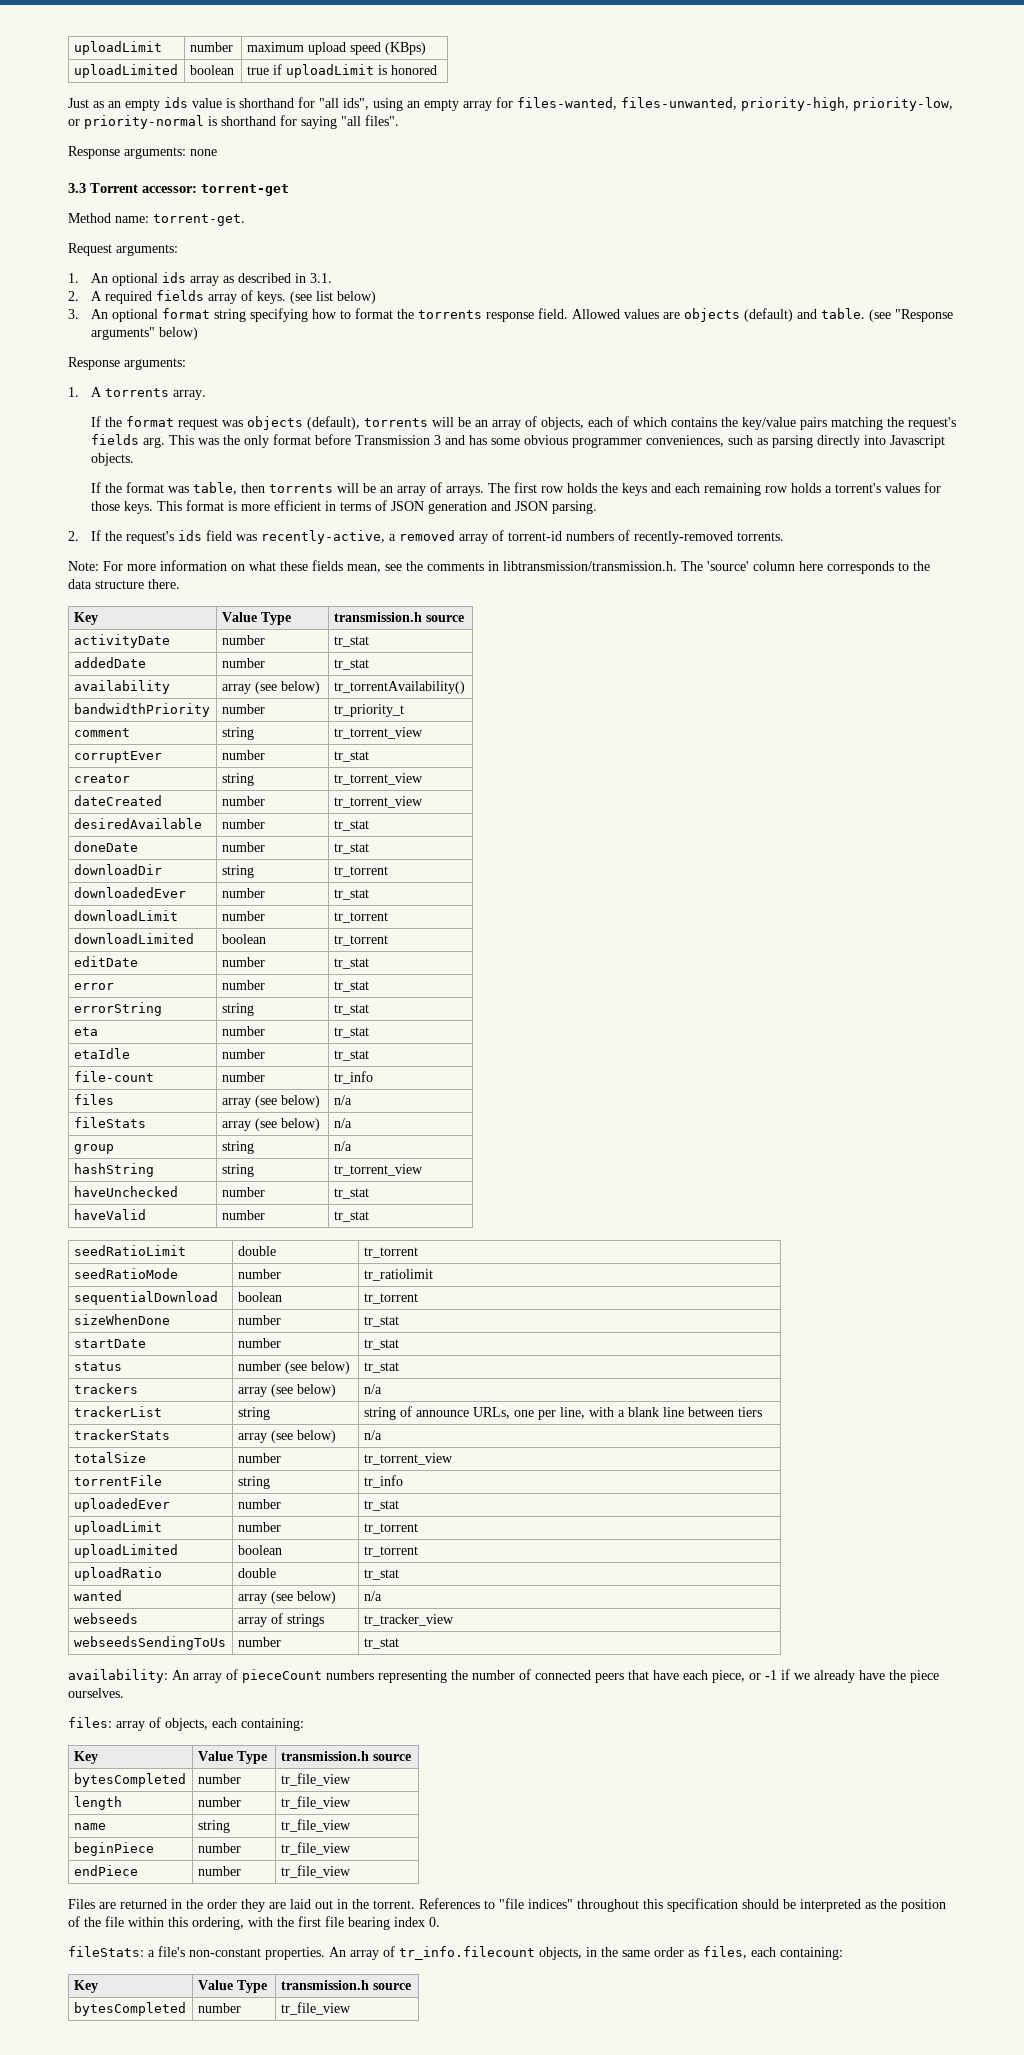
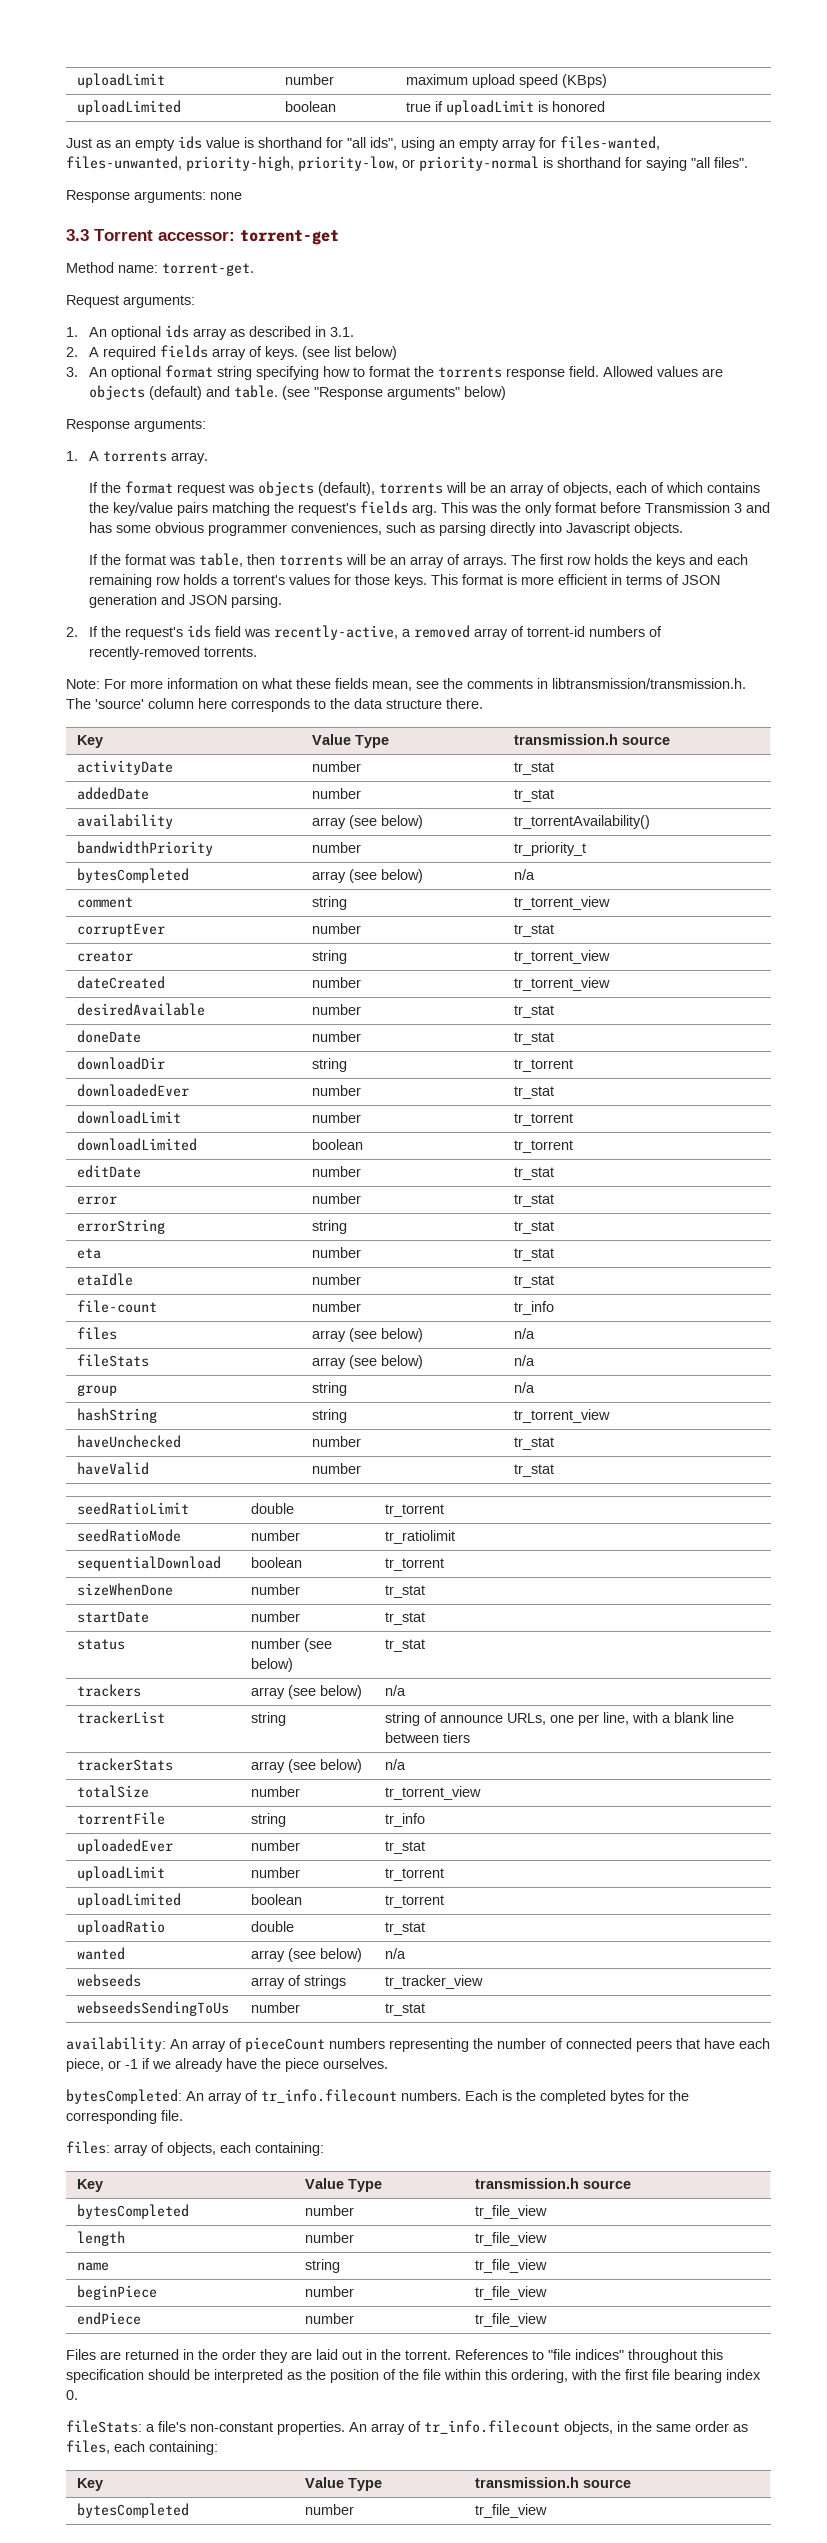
(404, 710) none -> [76,868,189,883] [311,869,423,883] [513,869,535,880] // bytesCompleted | array (see below) | n/a
(124, 1693) none -> [66,2089,689,2104] [66,2110,183,2124] // bytesCompleted: An array of tr_info.filecount numbers. Each is the completed bytes for the corresponding file.

